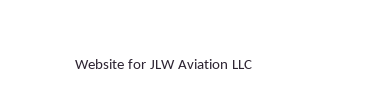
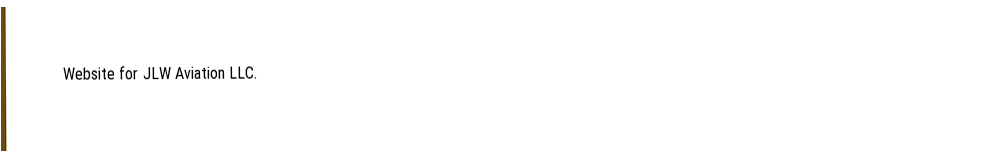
[231,60,252,69] LLC -> [228,66,259,79] LLC.

